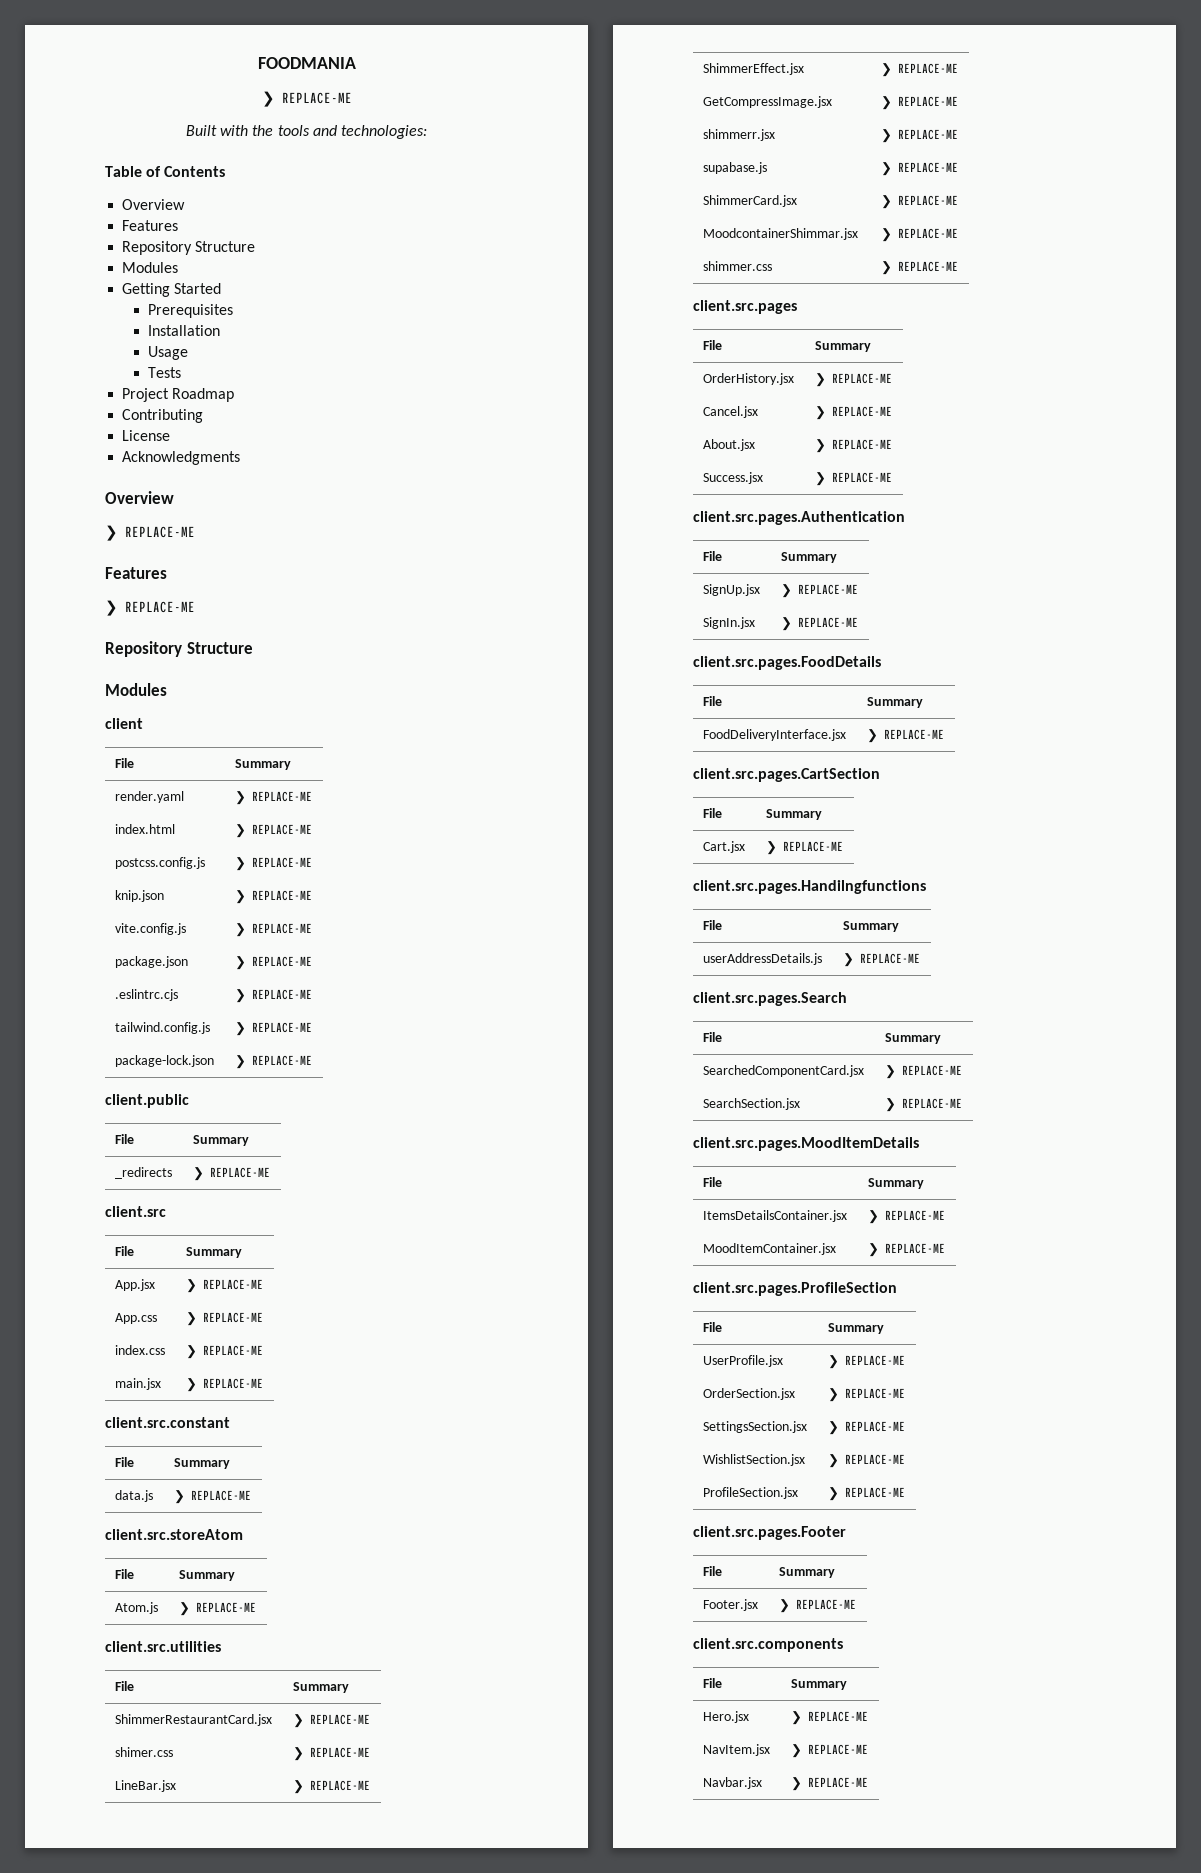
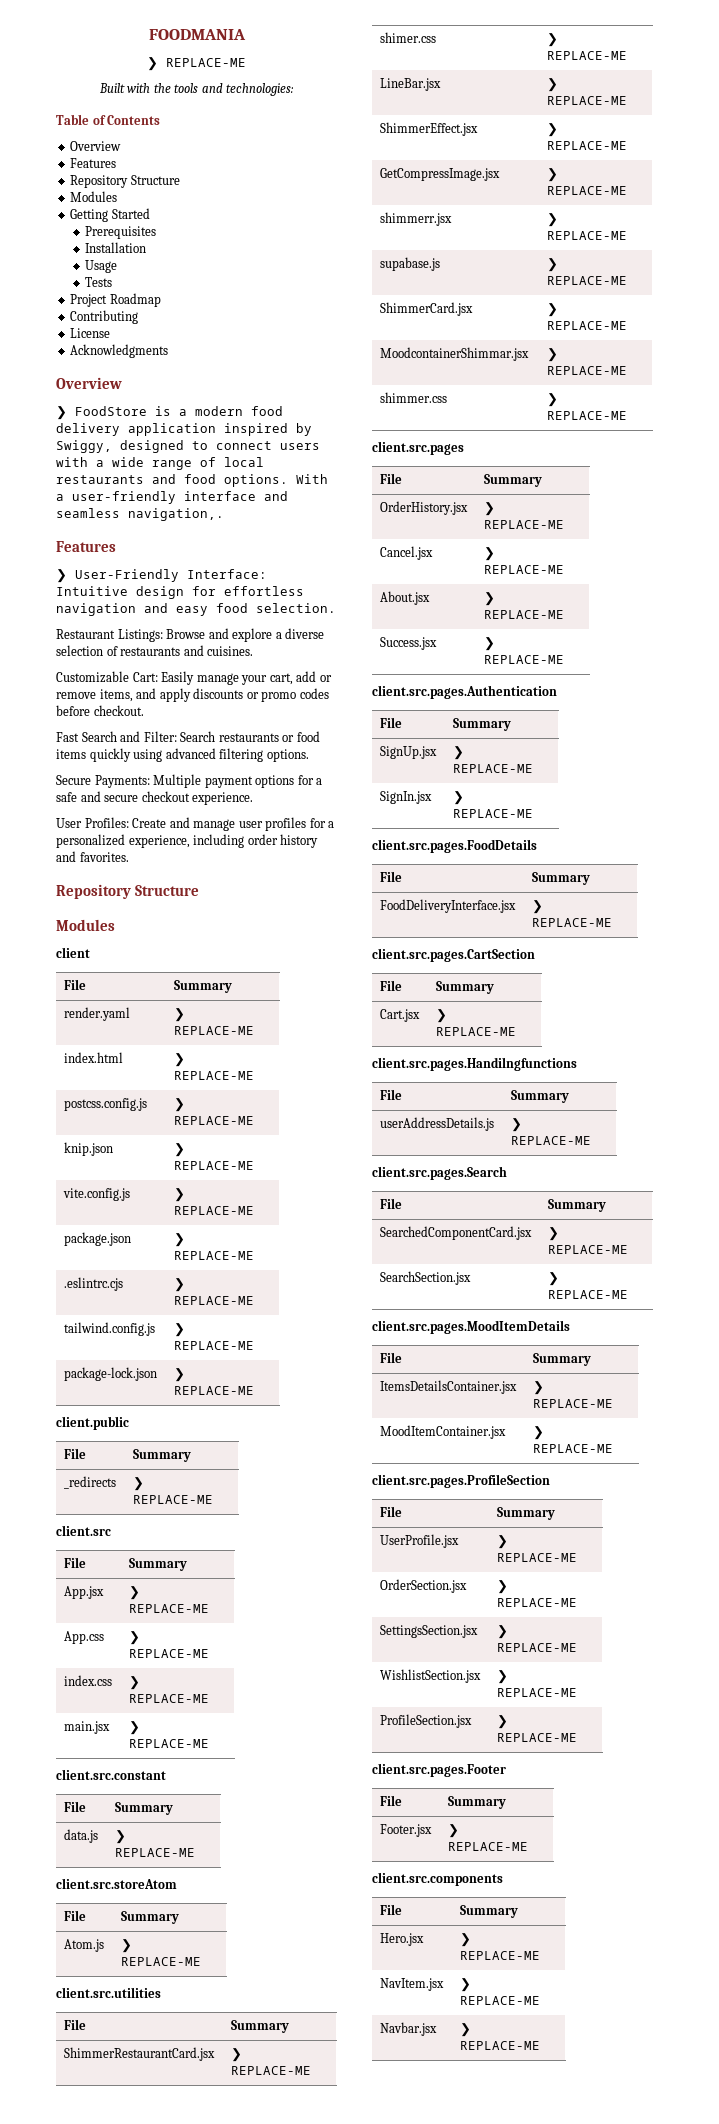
[125,526,195,538] [105,567,167,579] [105,600,195,616] REPLACE-ME // Features // ❯ REPLACE-ME -> [75,406,283,416] [56,423,312,436] [56,440,320,453] [56,457,264,470] [56,474,328,487] [56,491,288,504] [56,508,224,521] [56,541,116,552] [56,569,267,583] [56,586,304,599] [56,603,336,616] [56,628,325,642] [56,645,254,656] [56,671,332,685] [56,688,329,702] [56,705,144,716] [56,731,320,742] [56,748,309,762] [56,774,323,788] [56,791,254,805] [56,817,335,831] [56,834,319,848] [56,851,129,862] FoodStore is a modern food delivery application inspired by Swiggy, designed to connect users with a wide range of local restaurants and food options. With a user-friendly interface and seamless navigation,. // Features // ❯ User-Friendly Interface: Intuitive design for effortless navigation and easy food selection. // Restaurant Listings: Browse and explore a diverse selection of restaurants and cuisines. // Customizable Cart: Easily manage your cart, add or remove items, and apply discounts or promo codes before checkout. // Fast Search and Filter: Search restaurants or food items quickly using advanced filtering options. // Secure Payments: Multiple payment options for a safe and secure checkout experience. // User Profiles: Create and manage user profiles for a personalized experience, including order history and favorites.

